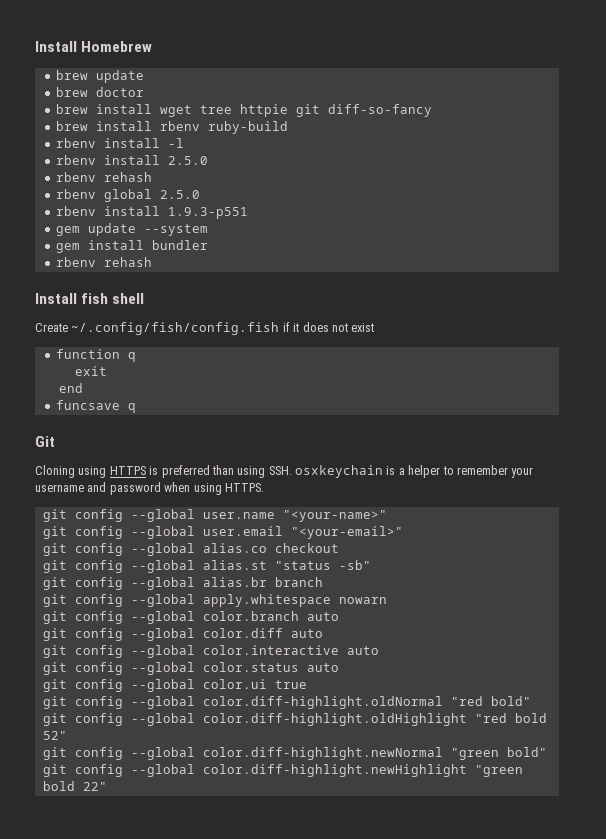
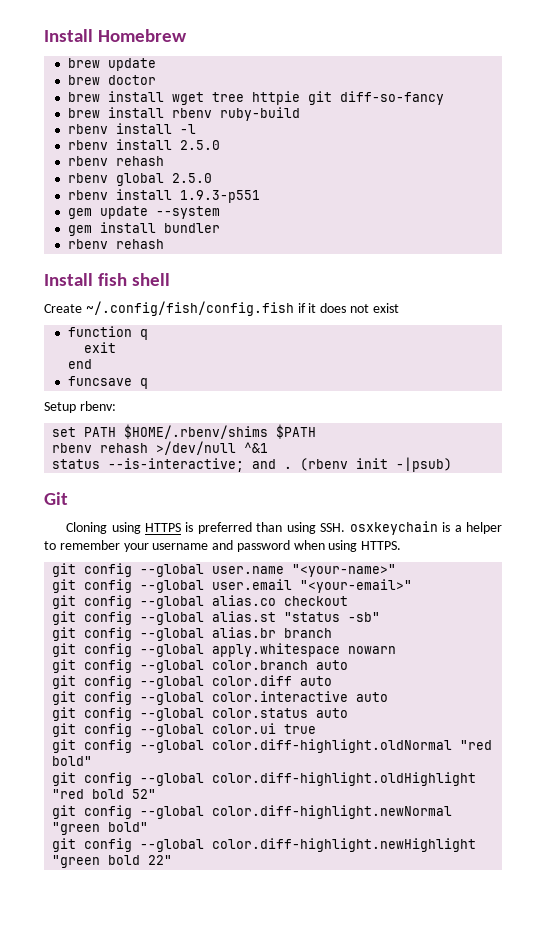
(137, 408) none -> [44,401,116,413] [52,424,317,439] [52,441,269,455] [52,457,453,472] // Setup rbenv: // set PATH $HOME/.rbenv/shims $PATH // rbenv rehash >/dev/null ^&1 // status --is-interactive; and . (rbenv init -|psub)

